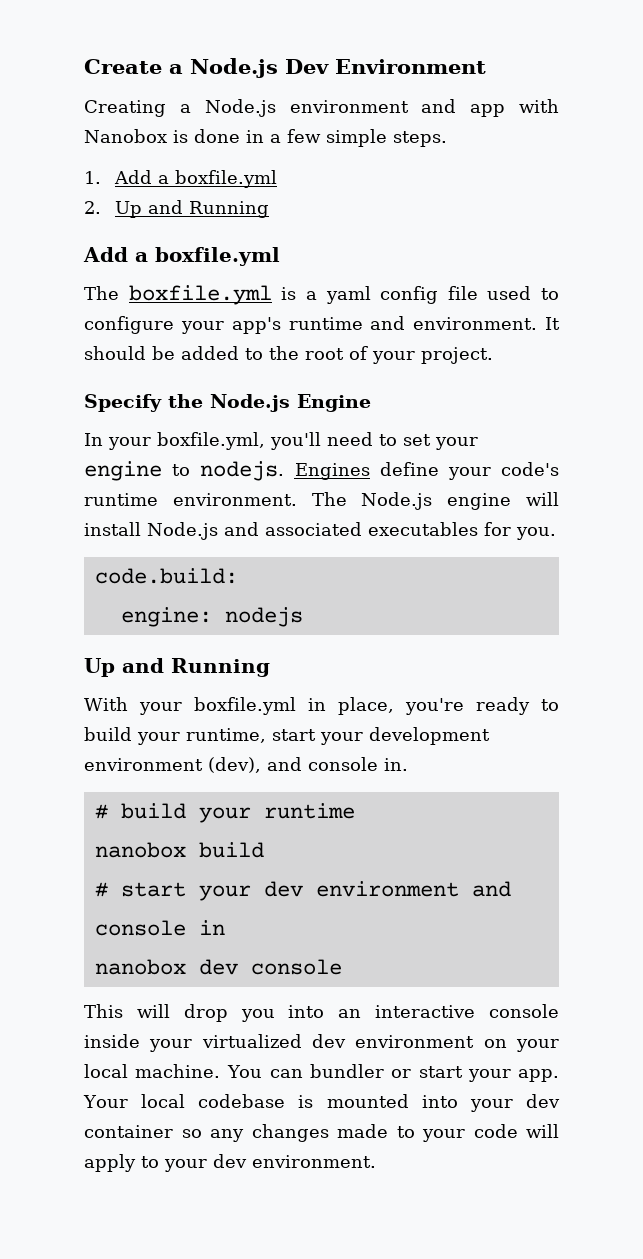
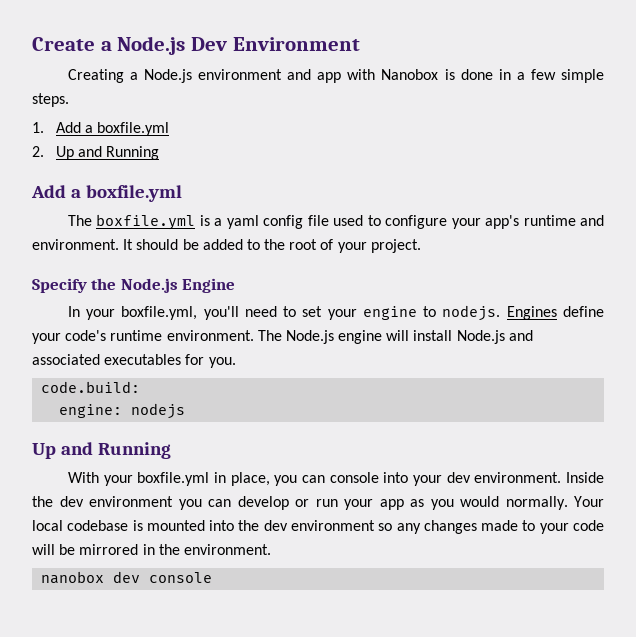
[405,697,559,715] [84,727,490,745] [84,757,408,773] [94,803,355,823] [94,842,264,858] [94,881,511,901] [94,920,225,936] [94,959,342,975] [84,1004,559,1022] [84,1034,559,1052] [84,1064,559,1082] you're ready to build your runtime, start your development environment (dev), and console in. // # build your runtime // nanobox build // # start your dev environment and console in // nanobox dev console // This will drop you into an interactive console inside your virtualized dev environment on your local machine. You can bundler or start your app. -> [274,472,604,486] [32,496,568,510] you can console into your dev environment. Inside the dev environment you can develop or run your app as you would normally.
[469,1094,560,1112] [84,1125,173,1138] your dev container -> [238,520,375,531] the dev environment
[84,1154,376,1172] apply to your dev environment. -> [59,544,271,555] [41,571,213,584] be mirrored in the environment. // nanobox dev console

